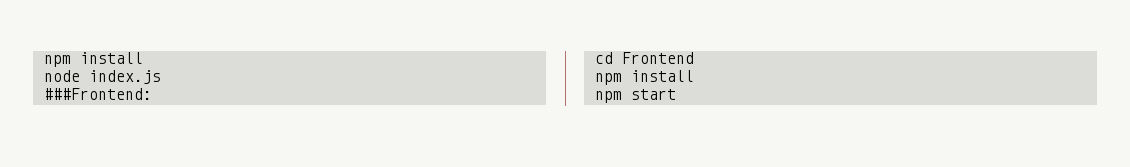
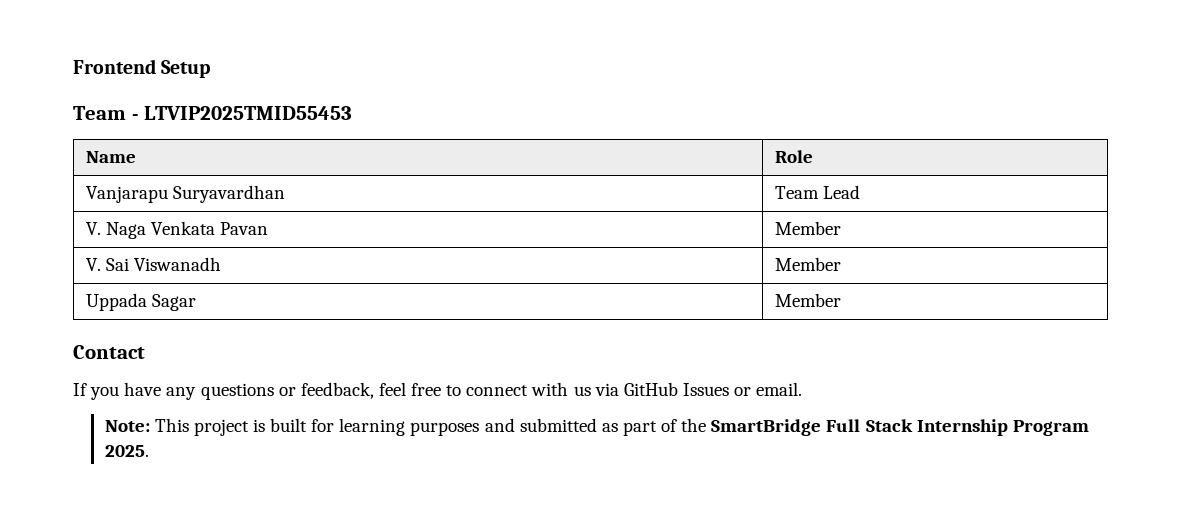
[43,52,143,67] [43,70,161,84] [43,88,152,100] [594,52,694,64] [594,70,694,85] [594,89,676,103] npm install // node index.js // ###Frontend: // cd Frontend // npm install // npm start -> [73,59,211,78] [73,106,353,120] [85,151,136,163] [774,150,813,163] [85,185,286,203] [774,185,861,199] [85,221,269,239] [774,221,841,235] [85,257,222,271] [774,257,841,271] [85,293,197,311] [774,293,841,307] [73,345,145,359] [73,382,803,400] [104,418,1089,436] [104,445,149,457] Frontend Setup // Team - LTVIP2025TMID55453 // Name | Role // Vanjarapu Suryavardhan | Team Lead // V. Naga Venkata Pavan | Member // V. Sai Viswanadh | Member // Uppada Sagar | Member // Contact // If you have any questions or feedback, feel free to connect with us via GitHub Issues or email. // Note: This project is built for learning purposes and submitted as part of the SmartBridge Full Stack Internship Program 2025.

